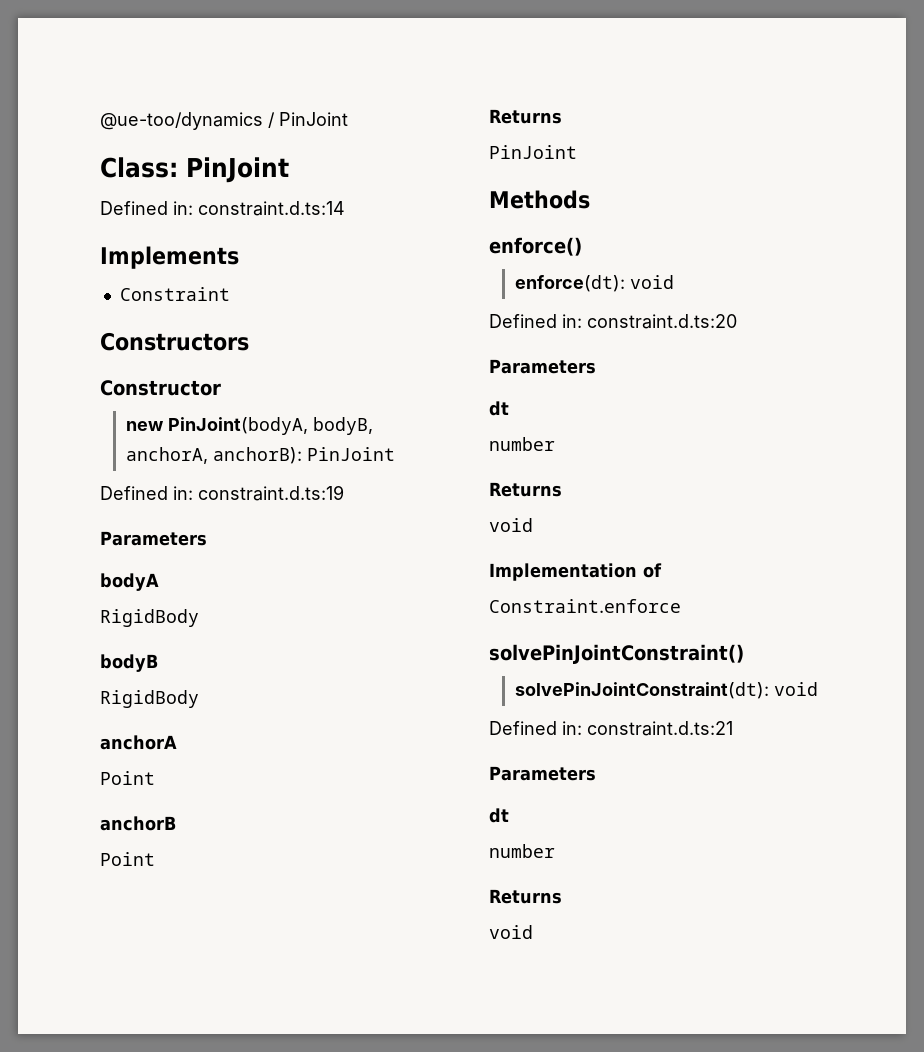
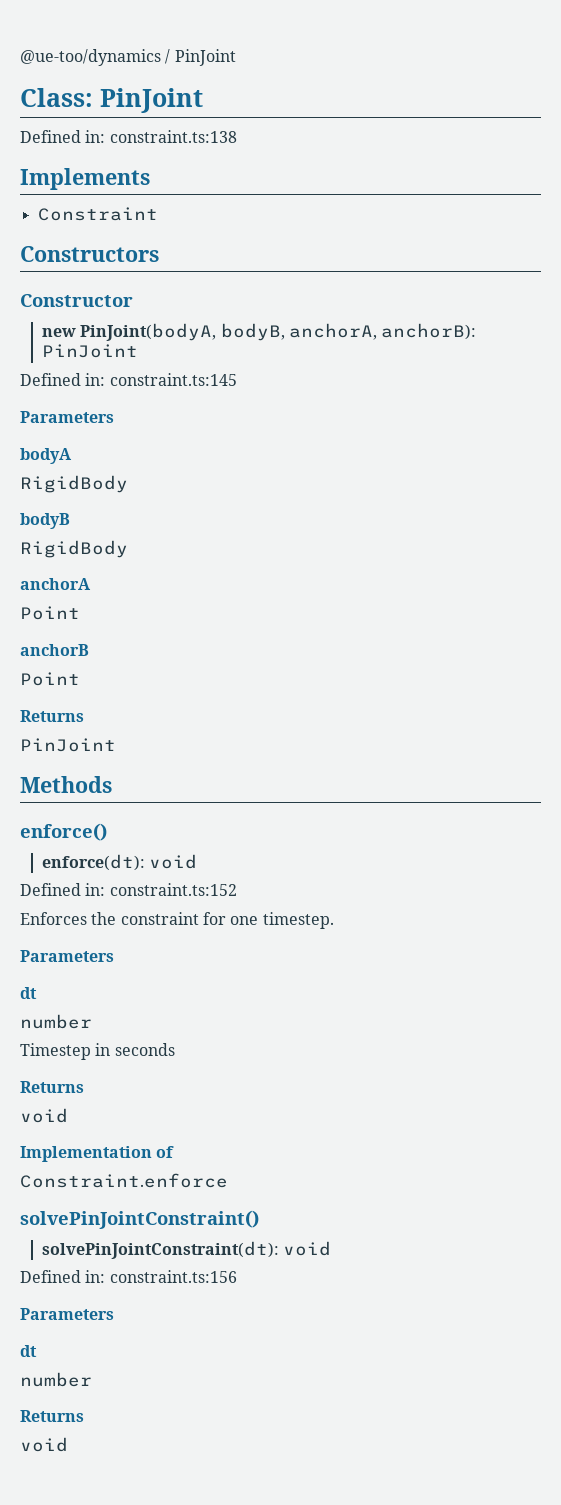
[198,201,345,216] constraint.d.ts:14 -> [109,130,237,143] constraint.ts:138
[198,485,344,501] constraint.d.ts:19 -> [109,373,237,386] constraint.ts:145
[587,314,737,329] [489,359,596,374] [489,401,509,416] [489,437,555,451] constraint.d.ts:20 // Parameters // dt // number -> [109,883,237,896] [20,912,334,929] [20,950,114,962] [20,987,37,999] [20,1014,92,1029] [20,1043,175,1060] constraint.ts:152 // Enforces the constraint for one timestep. // Parameters // dt // number // Timestep in seconds
[587,721,733,736] constraint.d.ts:21 -> [109,1270,237,1283] constraint.ts:156

